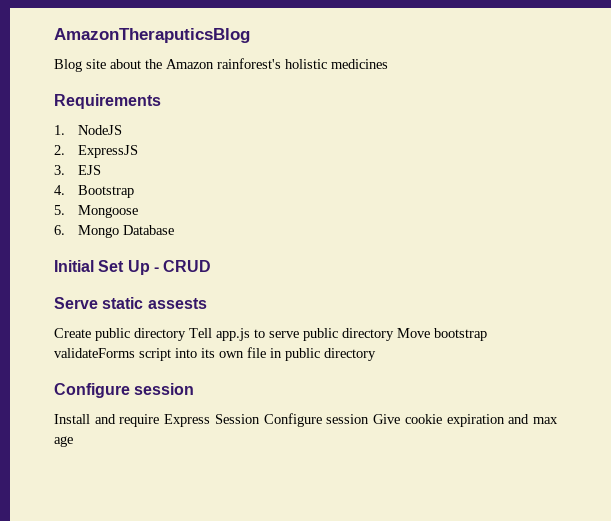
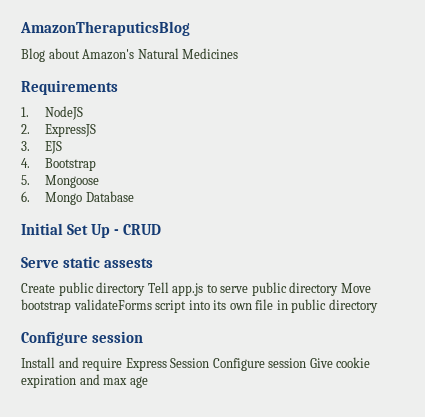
[86,58,388,69] site about the Amazon rainforest's holistic medicines -> [48,48,239,60] about Amazon's Natural Medicines

